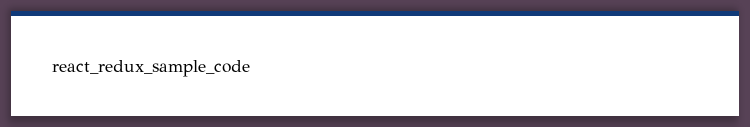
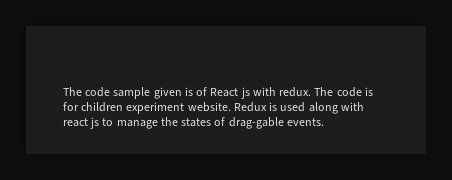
[52,60,250,77] react_redux_sample_code -> [63,87,373,99] [63,102,364,114] [63,117,324,129] The code sample given is of React js with redux. The code is for children experiment website. Redux is used along with react js to manage the states of drag-gable events.

